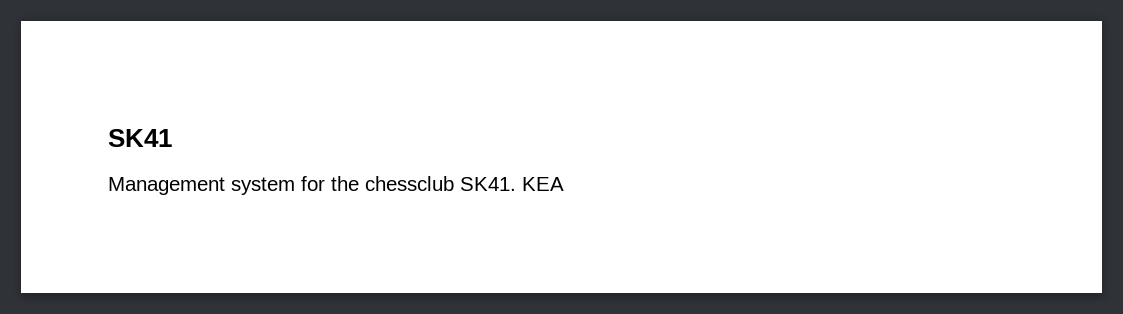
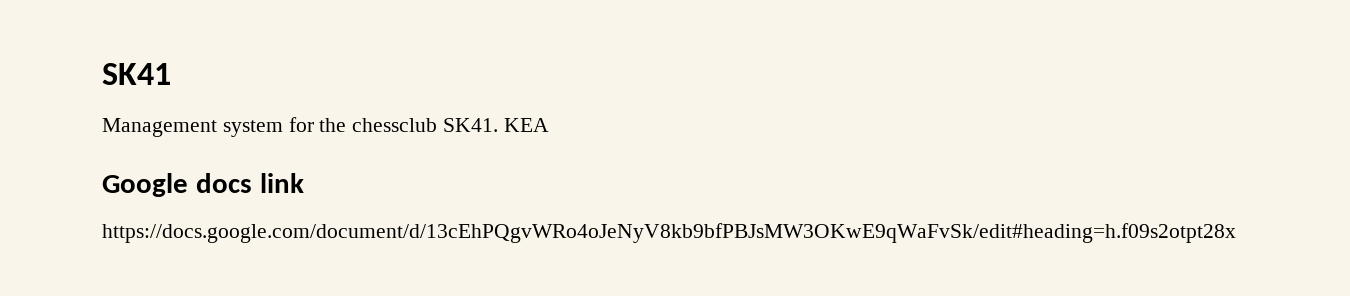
(564, 184) none -> [102,173,304,197] [102,223,1236,243] // Google docs link // https://docs.google.com/document/d/13cEhPQgvWRo4oJeNyV8kb9bfPBJsMW3OKwE9qWaFvSk/edit#heading=h.f09s2otpt28x

